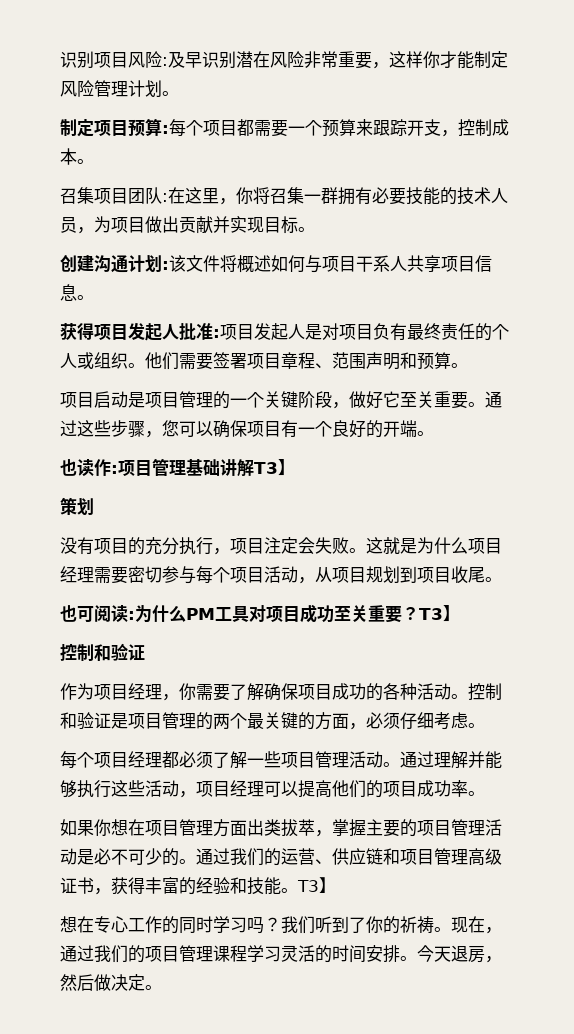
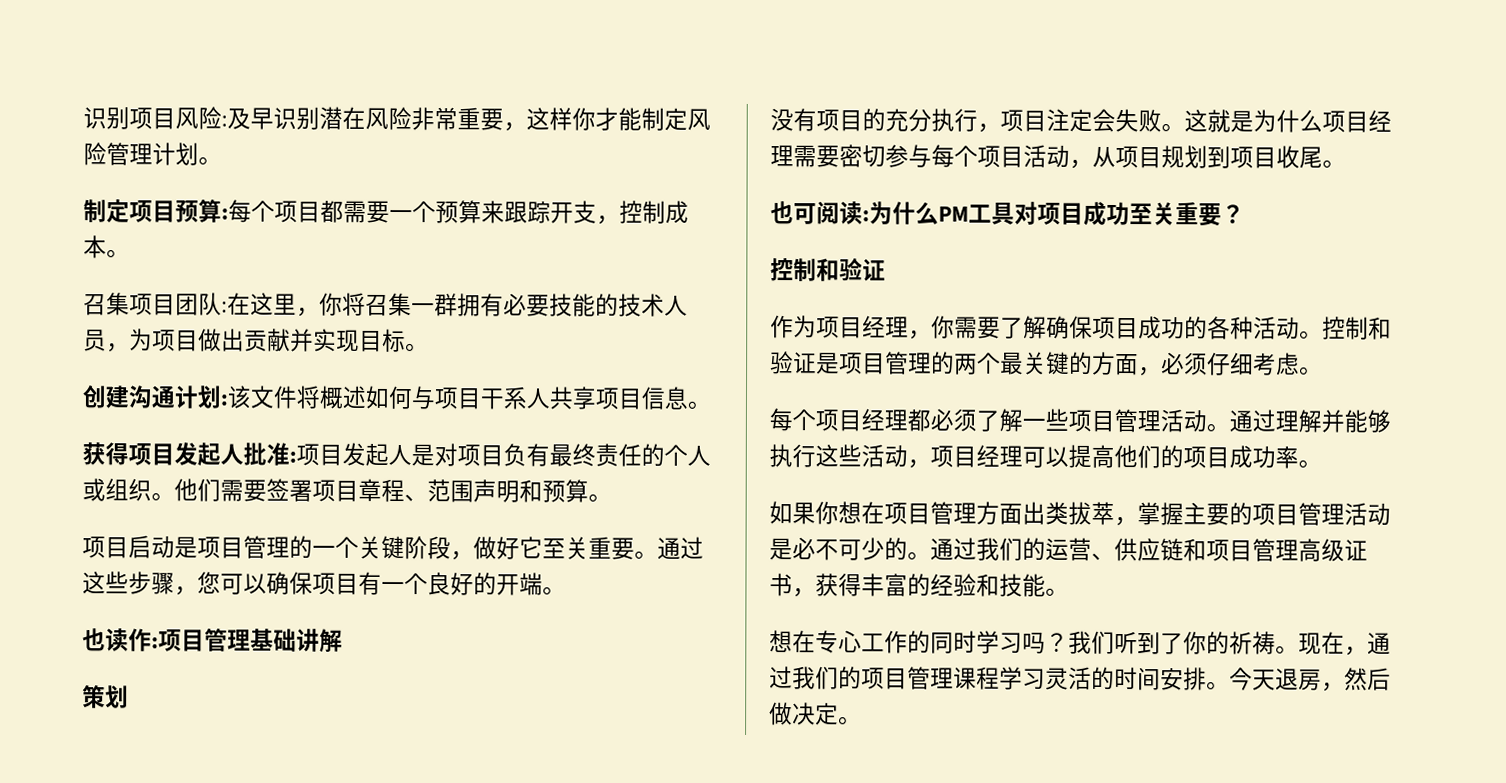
[254,459,295,476] T3】 -> (343, 640) none
[419,605,460,622] T3】 -> (1245, 214) none
[297,877,336,893] T3】 -> (1069, 591) none

